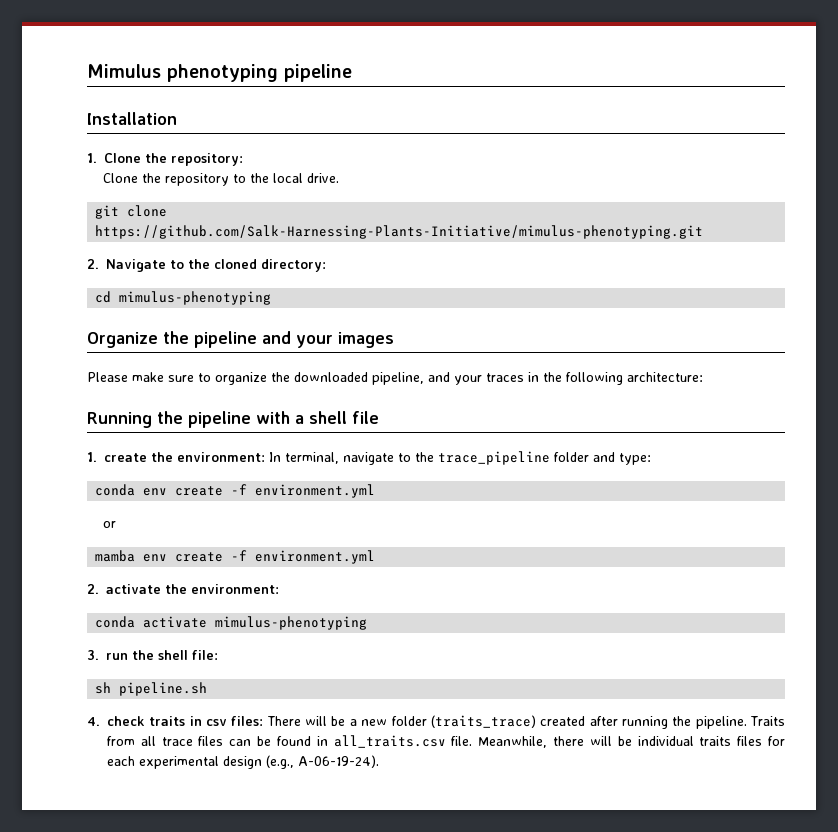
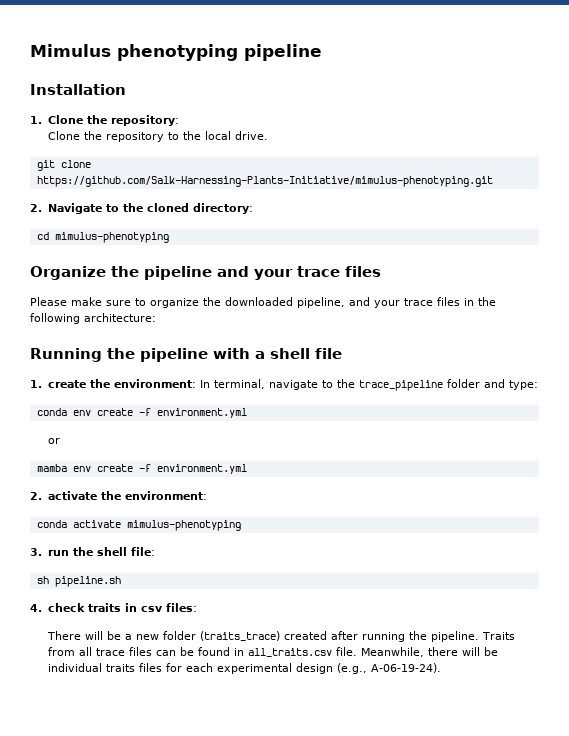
[338,332,394,348] images -> [297,266,381,277] trace files
[486,373,524,382] traces -> [404,297,460,306] trace files
(264, 721) none -> (197, 607) //

